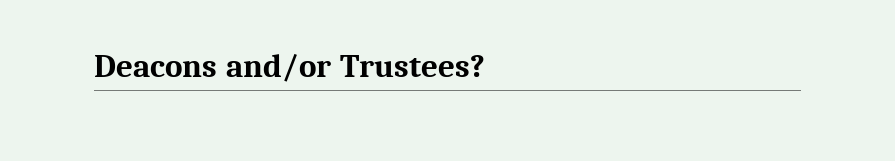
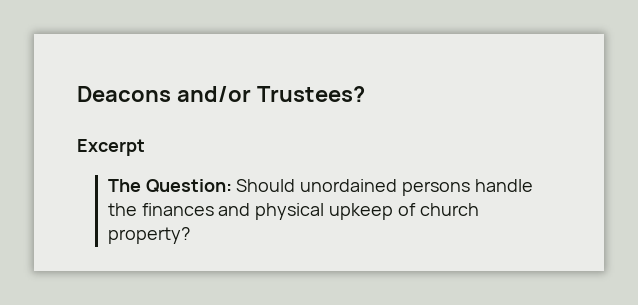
(485, 66) none -> [77,139,145,156] [107,179,533,196] [107,203,479,220] [107,227,190,244] // Excerpt // The Question: Should unordained persons handle the finances and physical upkeep of church property?

